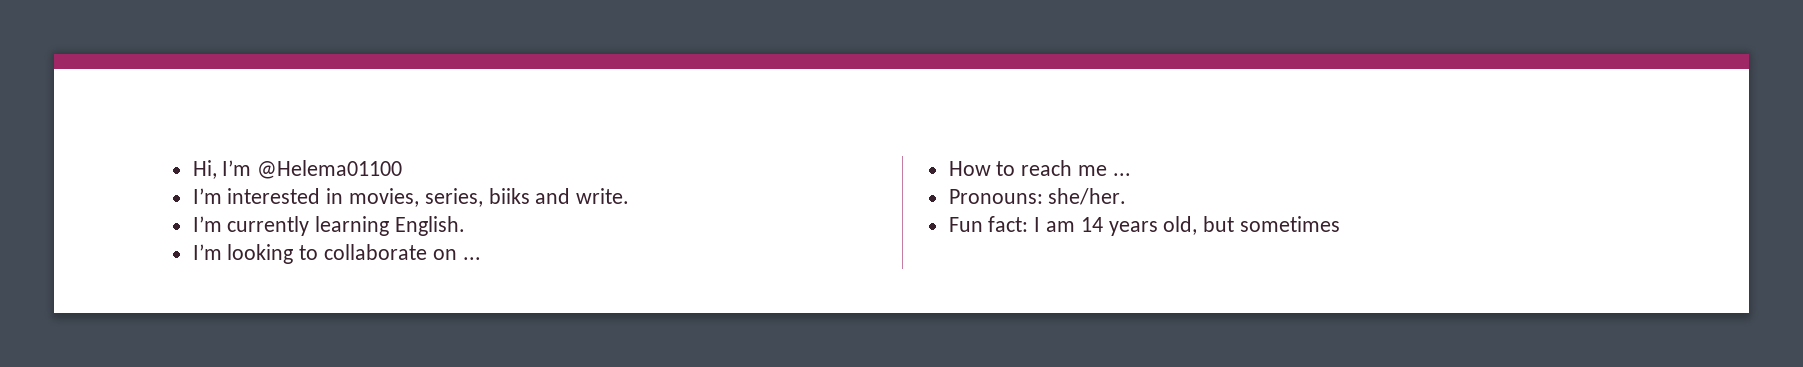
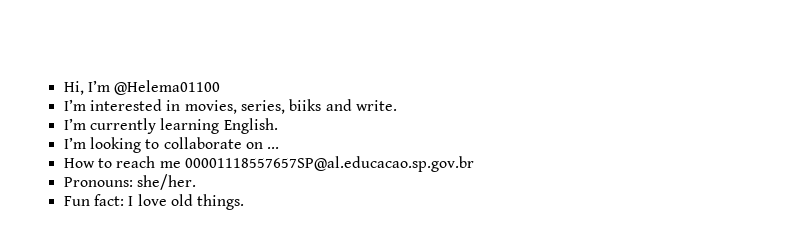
[1112,173,1131,176] ... -> [184,156,474,172] 00001118557657SP@al.educacao.sp.gov.br
[1046,216,1341,236] am 14 years old, but sometimes -> [137,194,245,210] love old things.

